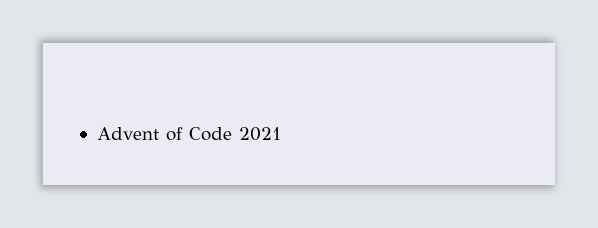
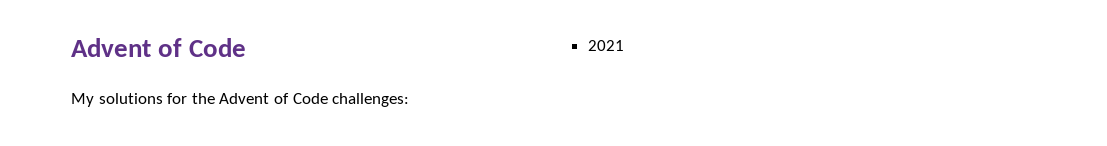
[96,127,232,141] Advent of Code -> [71,38,247,57] [71,93,410,107] Advent of Code // My solutions for the Advent of Code challenges: //

